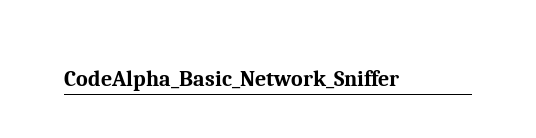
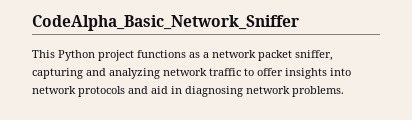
(399, 80) none -> [32,50,333,61] [32,68,351,79] [32,86,344,97] // This Python project functions as a network packet sniffer, capturing and analyzing network traffic to offer insights into network protocols and aid in diagnosing network problems.

